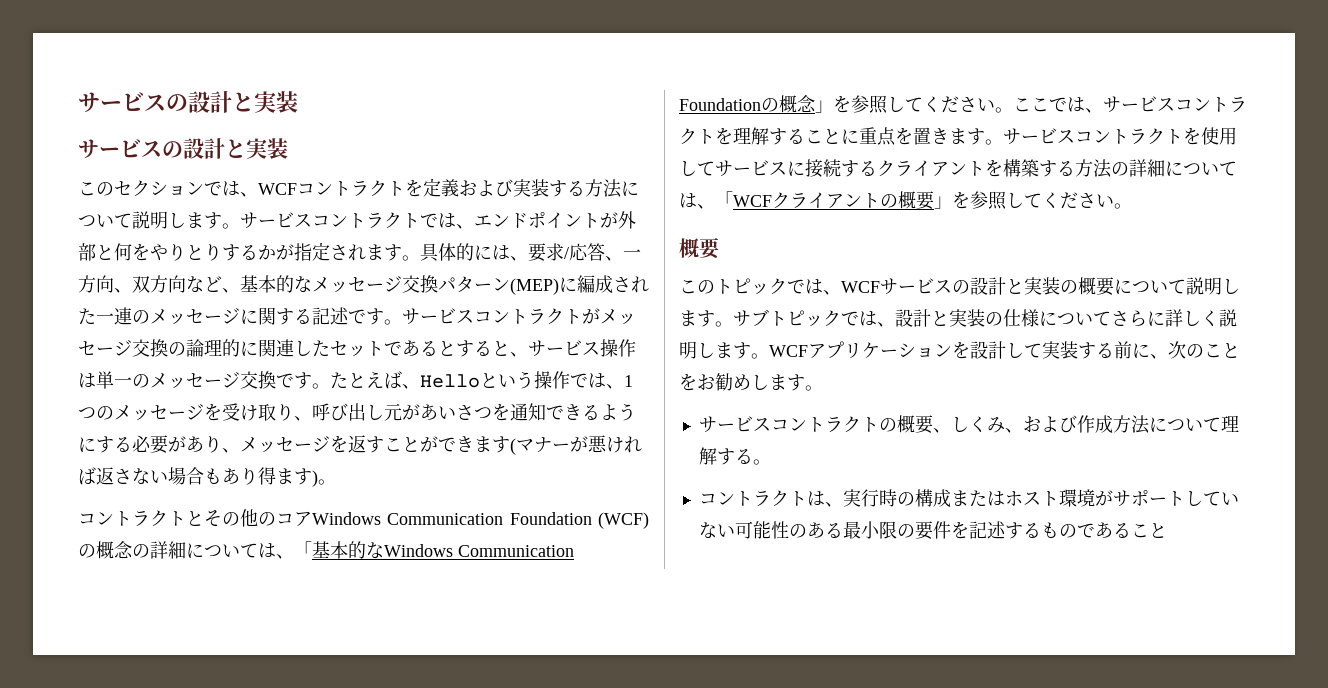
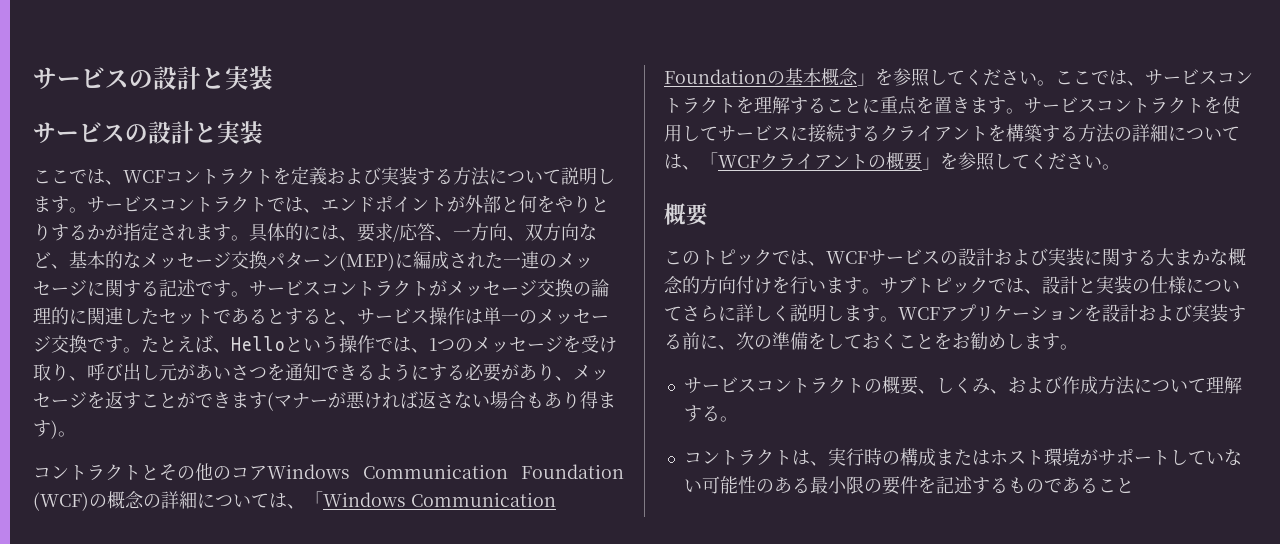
[96,180,204,197] のセクション -> [51,169,69,184] こ
[312,541,384,559] 基本的な -> (323, 499) none
(779, 105) none -> [785,68,821,86] 基本
[1006,277,1240,296] と実装の概要について説明し -> [994,248,1246,266] [664,276,826,294] および実装に関する大まかな概念的方向付けを行い
[1006,342,1042,358] して -> [1138,304,1192,322] および
(1204, 351) none -> [772,332,898,350] 準備をしておく

